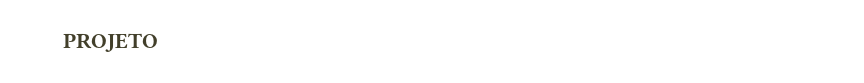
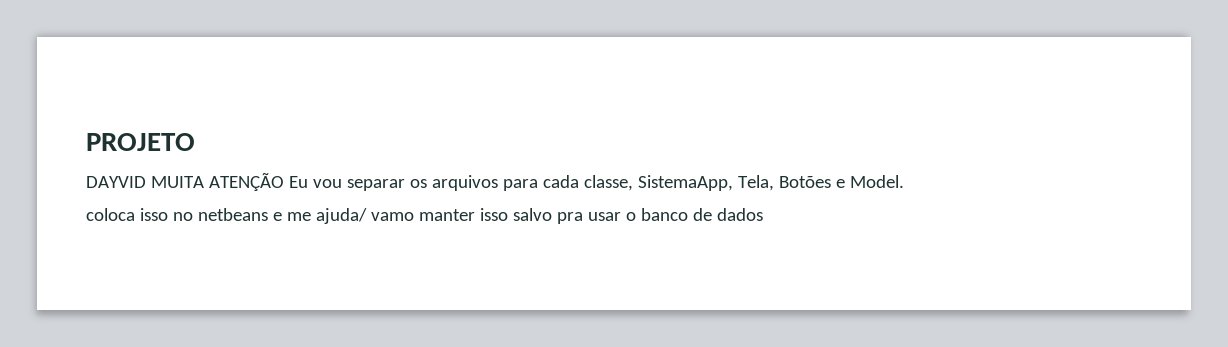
(158, 42) none -> [86,172,904,191] [86,208,763,224] // DAYVID MUITA ATENÇÃO Eu vou separar os arquivos para cada classe, SistemaApp, Tela, Botões e Model. // coloca isso no netbeans e me ajuda/ vamo manter isso salvo pra usar o banco de dados

